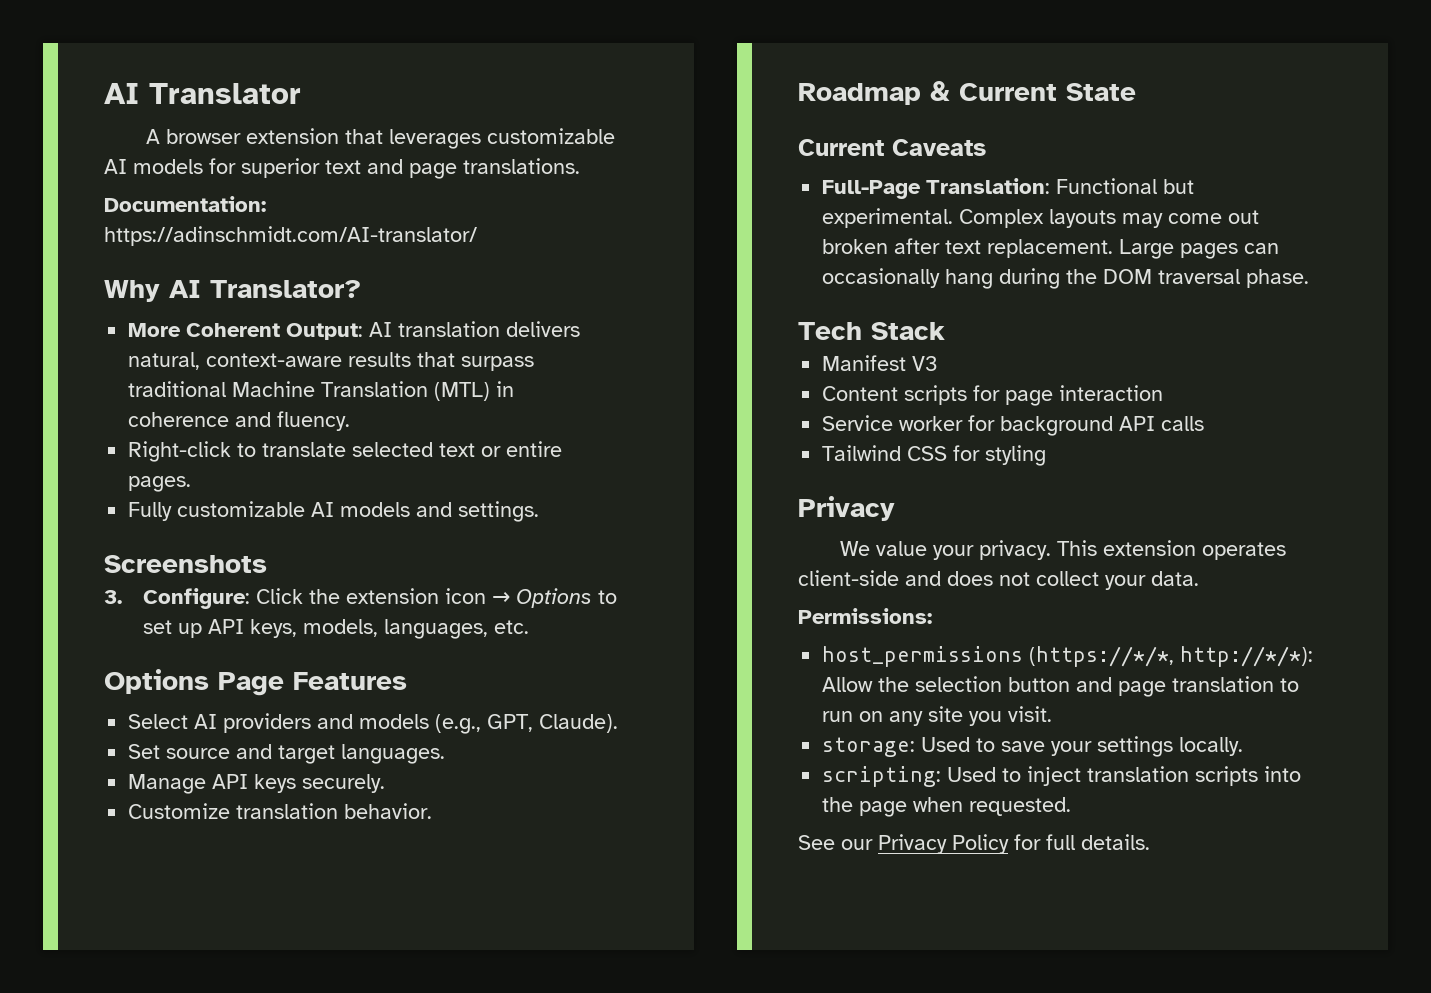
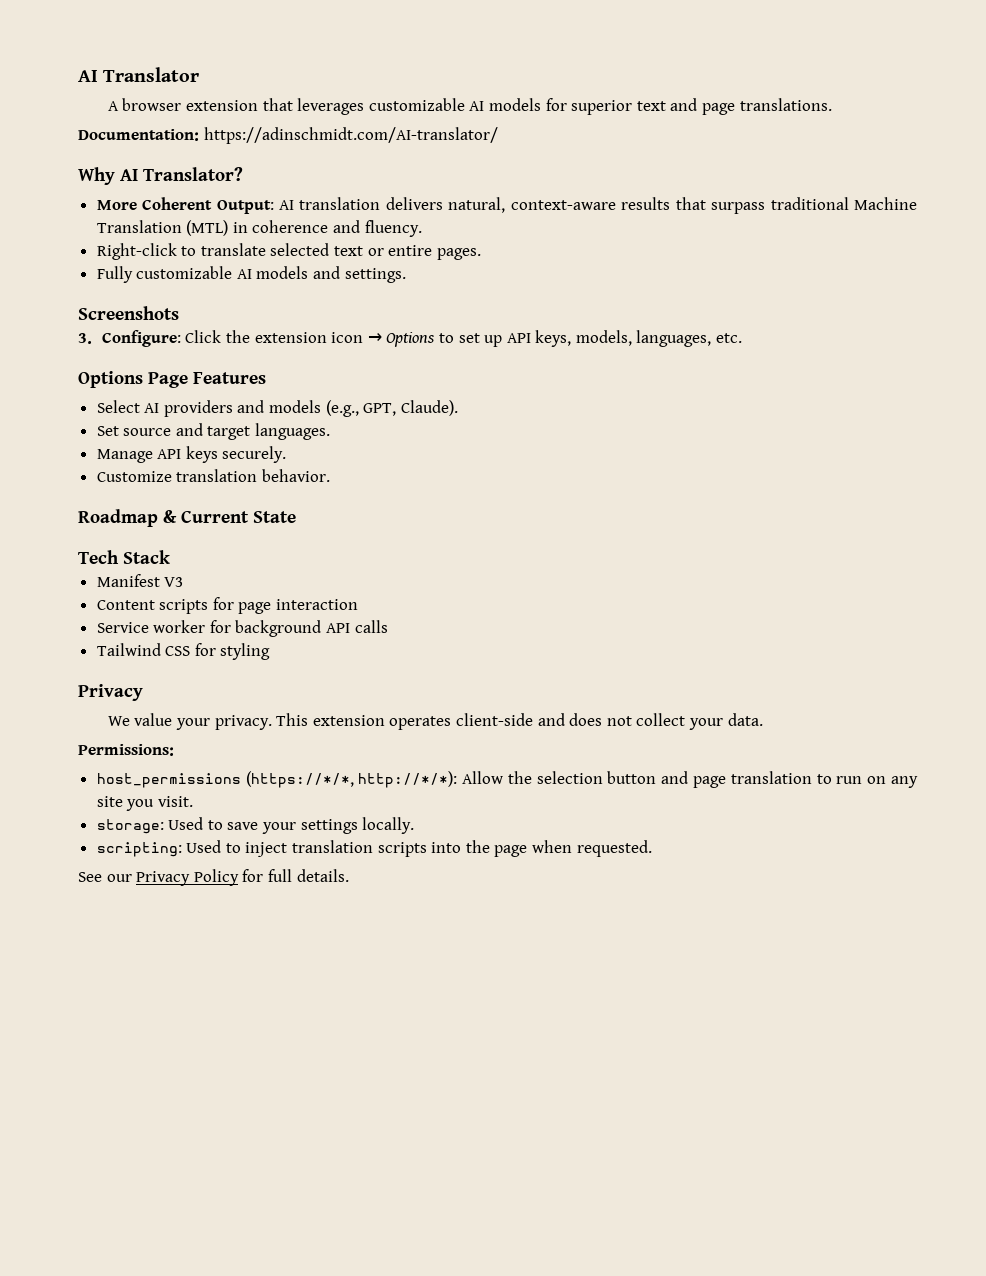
[798,139,986,156] [822,178,1195,199] [822,208,1260,228] [822,238,1280,259] [822,268,1310,289] // Current Caveats // Full-Page Translation: Functional but experimental. Complex layouts may come out broken after text replacement. Large pages can occasionally hang during the DOM traversal phase. -> (296, 517) none

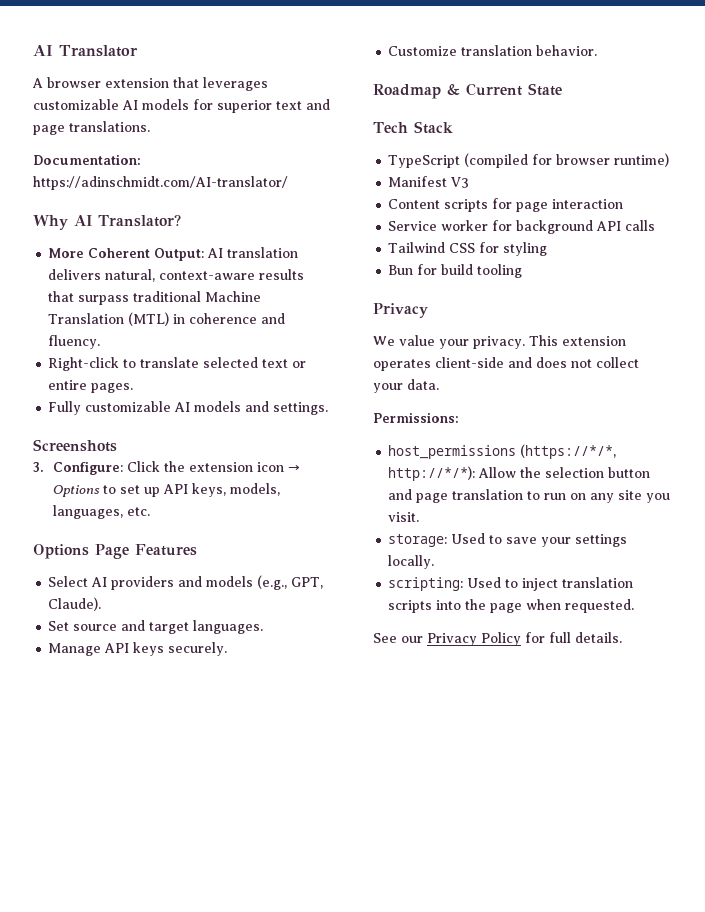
(170, 557) none -> [388,153,670,168] // TypeScript (compiled for browser runtime)
(271, 651) none -> [388,264,523,278] // Bun for build tooling

